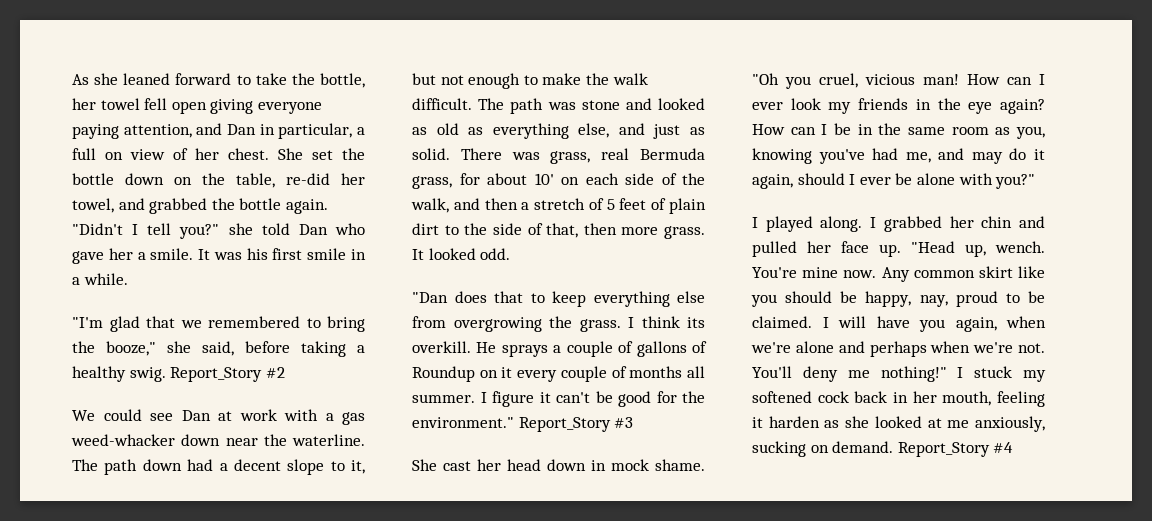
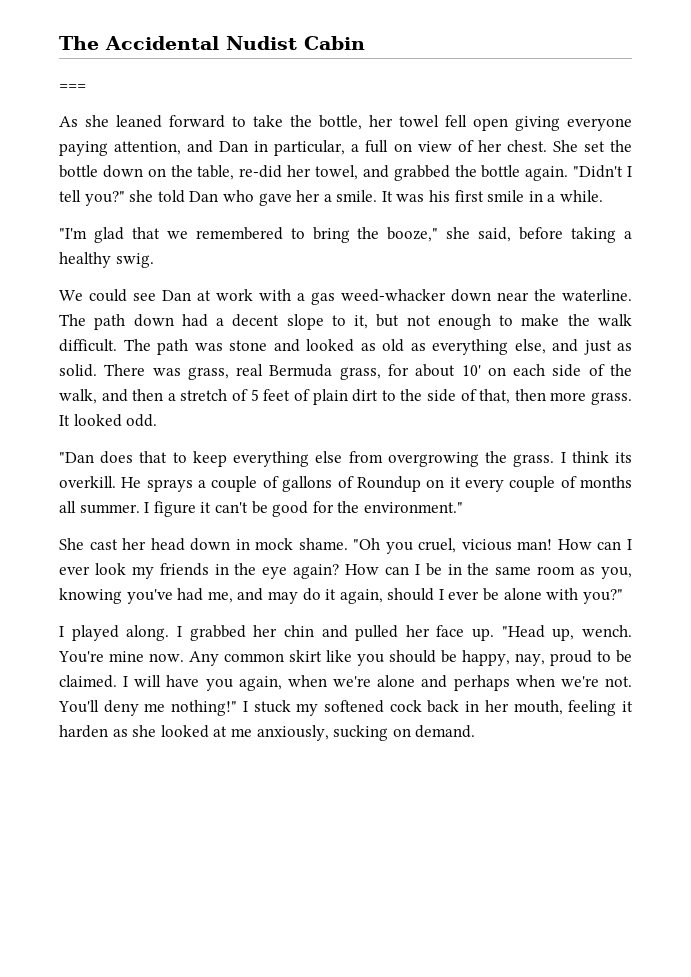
(72, 79) none -> [59,36,365,50] [59,84,86,90] The Accidental Nudist Cabin // === //
[170,367,285,382] Report_Story #2 -> (154, 260) none
[518,417,634,432] Report_Story #3 -> (463, 507) none
[897,442,1014,457] Report_Story #4 -> (476, 731) none

